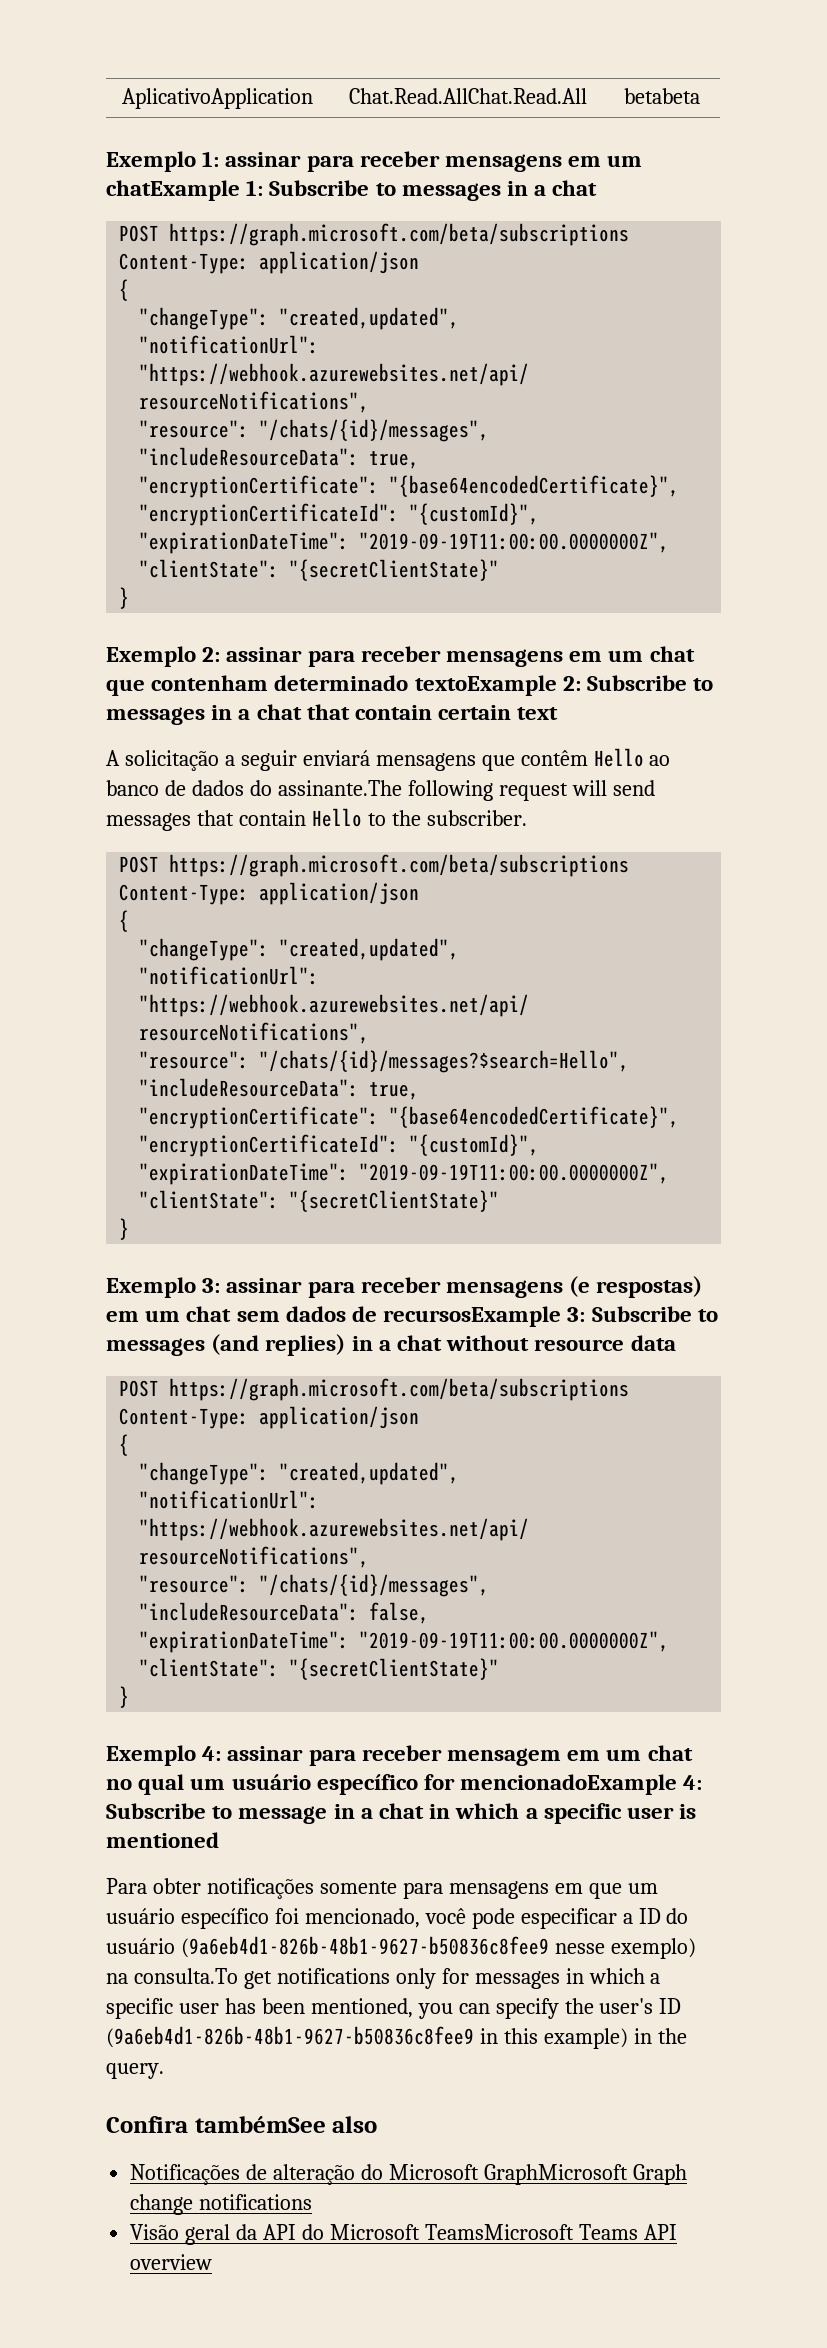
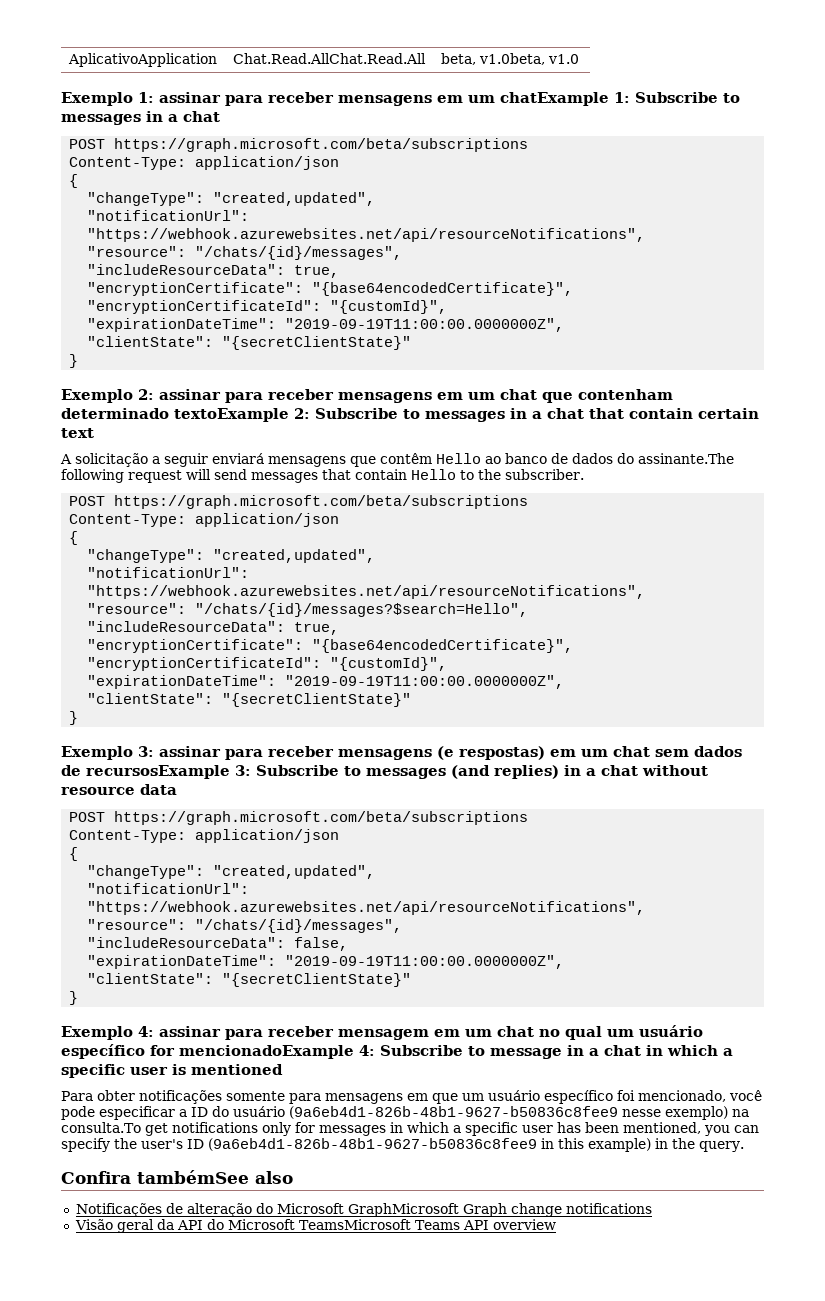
[624,88,701,104] betabeta -> [440,53,579,65] beta, v1.0beta, v1.0

